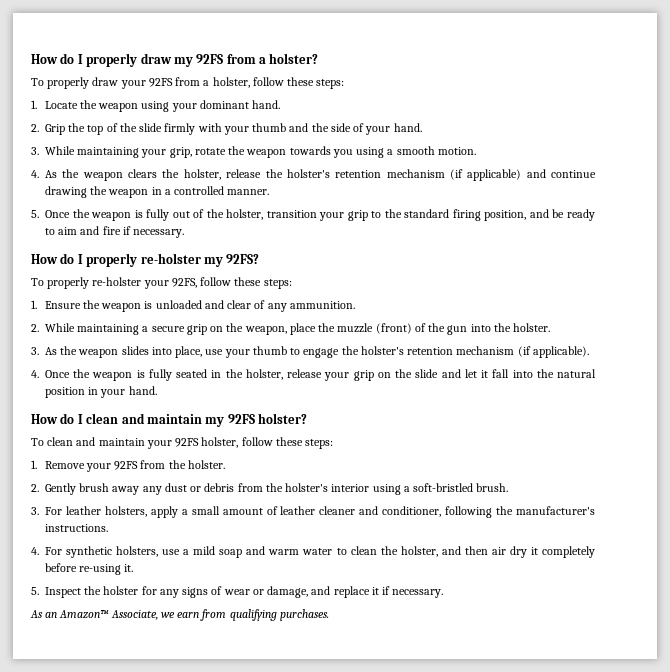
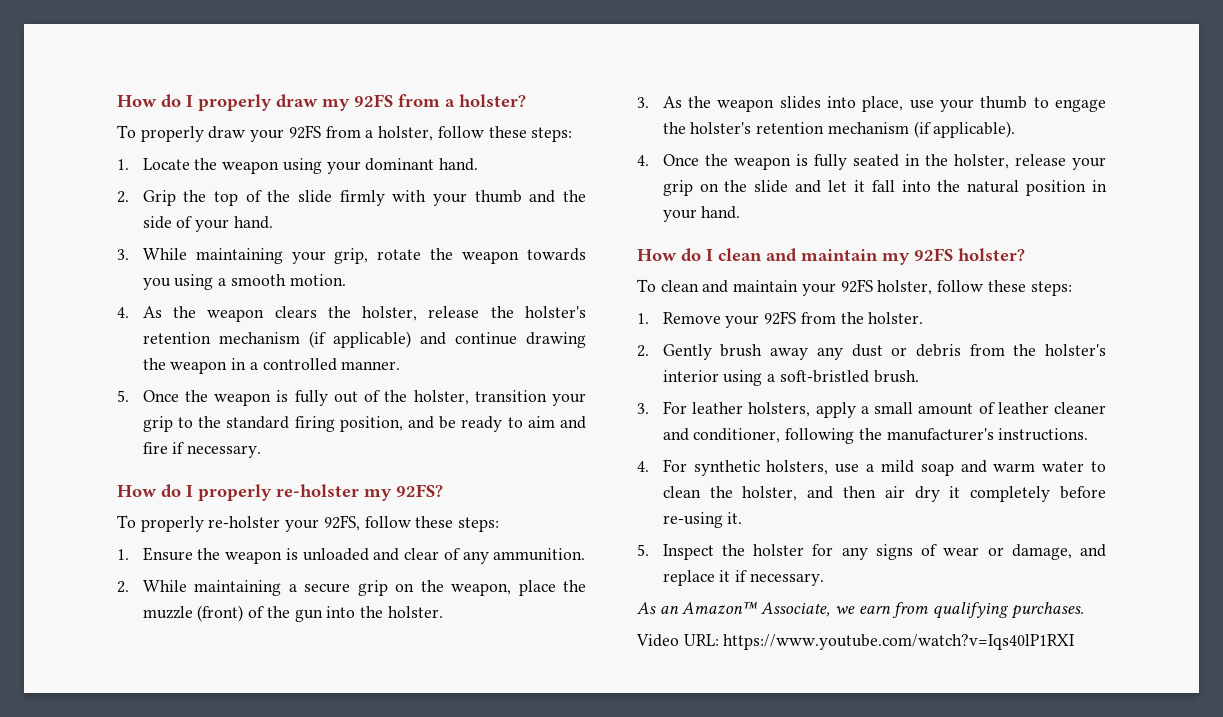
(329, 615) none -> [636,634,1075,650] // Video URL: https://www.youtube.com/watch?v=Iqs40lP1RXI

